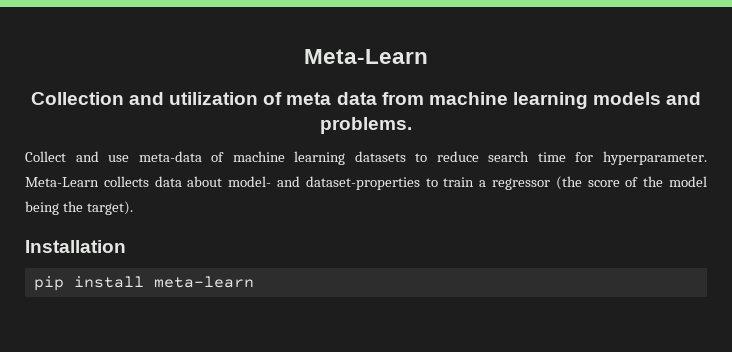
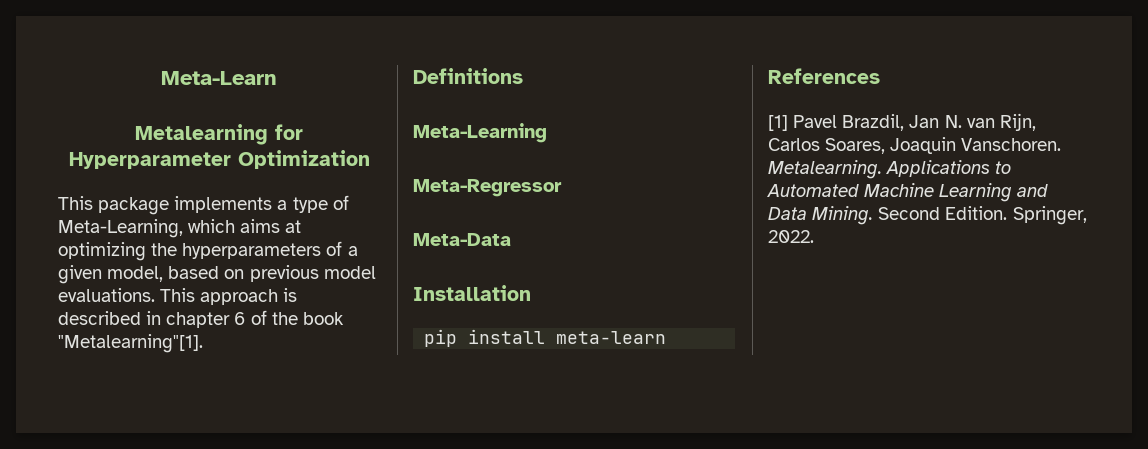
[30,92,702,109] [320,117,412,134] [25,151,708,165] [25,176,707,190] [25,201,133,215] [25,240,126,253] [33,276,254,291] Collection and utilization of meta data from machine learning models and problems. // Collect and use meta-data of machine learning datasets to reduce search time for hyperparameter. Meta-Learn collects data about model- and dataset-properties to train a regressor (the score of the model being the target). // Installation // pip install meta-learn -> [135,124,303,145] [68,150,370,169] [58,195,349,215] [58,219,302,238] [58,241,358,261] [58,265,376,284] [58,288,298,305] [58,310,344,328] [58,334,203,353] [413,68,523,84] [413,123,547,143] [413,179,562,197] [413,233,511,246] [413,285,531,301] [424,329,667,347] [768,68,880,84] [768,113,1036,131] [768,137,1062,154] [768,160,1012,179] [767,183,1049,202] [768,206,1087,225] [768,230,814,243] Metalearning for Hyperparameter Optimization // This package implements a type of Meta-Learning, which aims at optimizing the hyperparameters of a given model, based on previous model evaluations. This approach is described in chapter 6 of the book "Metalearning"[1]. // Definitions // Meta-Learning // Meta-Regressor // Meta-Data // Installation // pip install meta-learn // References // [1] Pavel Brazdil, Jan N. van Rijn, Carlos Soares, Joaquin Vanschoren. Metalearning. Applications to Automated Machine Learning and Data Mining. Second Edition. Springer, 2022.

